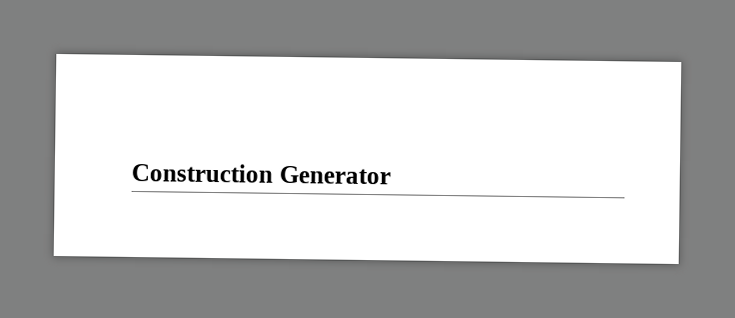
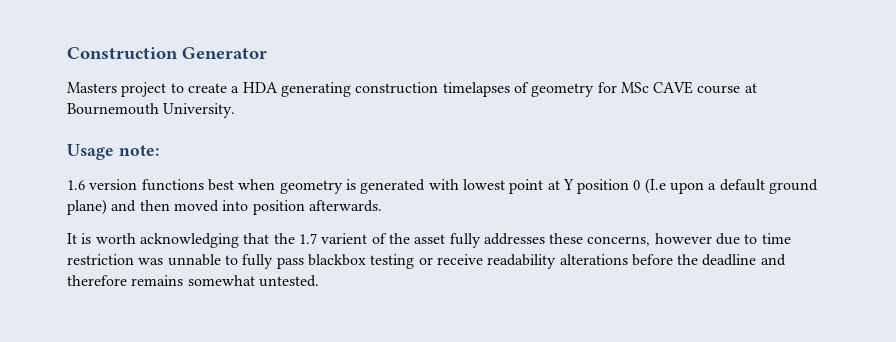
(391, 175) none -> [67,81,757,97] [67,103,236,118] [67,144,159,160] [67,178,819,194] [67,199,382,215] [67,233,791,248] [67,254,786,269] [67,275,319,287] // Masters project to create a HDA generating construction timelapses of geometry for MSc CAVE course at Bournemouth University. // Usage note: // 1.6 version functions best when geometry is generated with lowest point at Y position 0 (I.e upon a default ground plane) and then moved into position afterwards. // It is worth acknowledging that the 1.7 varient of the asset fully addresses these concerns, however due to time restriction was unnable to fully pass blackbox testing or receive readability alterations before the deadline and therefore remains somewhat untested.

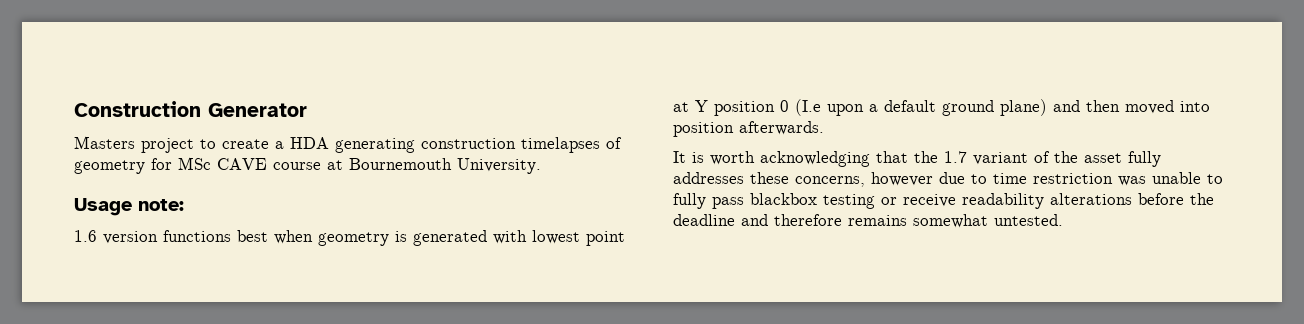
[321,233,368,244] varient -> [973,152,1028,165] variant
[167,254,221,266] unnable -> [1152,172,1201,184] unable

